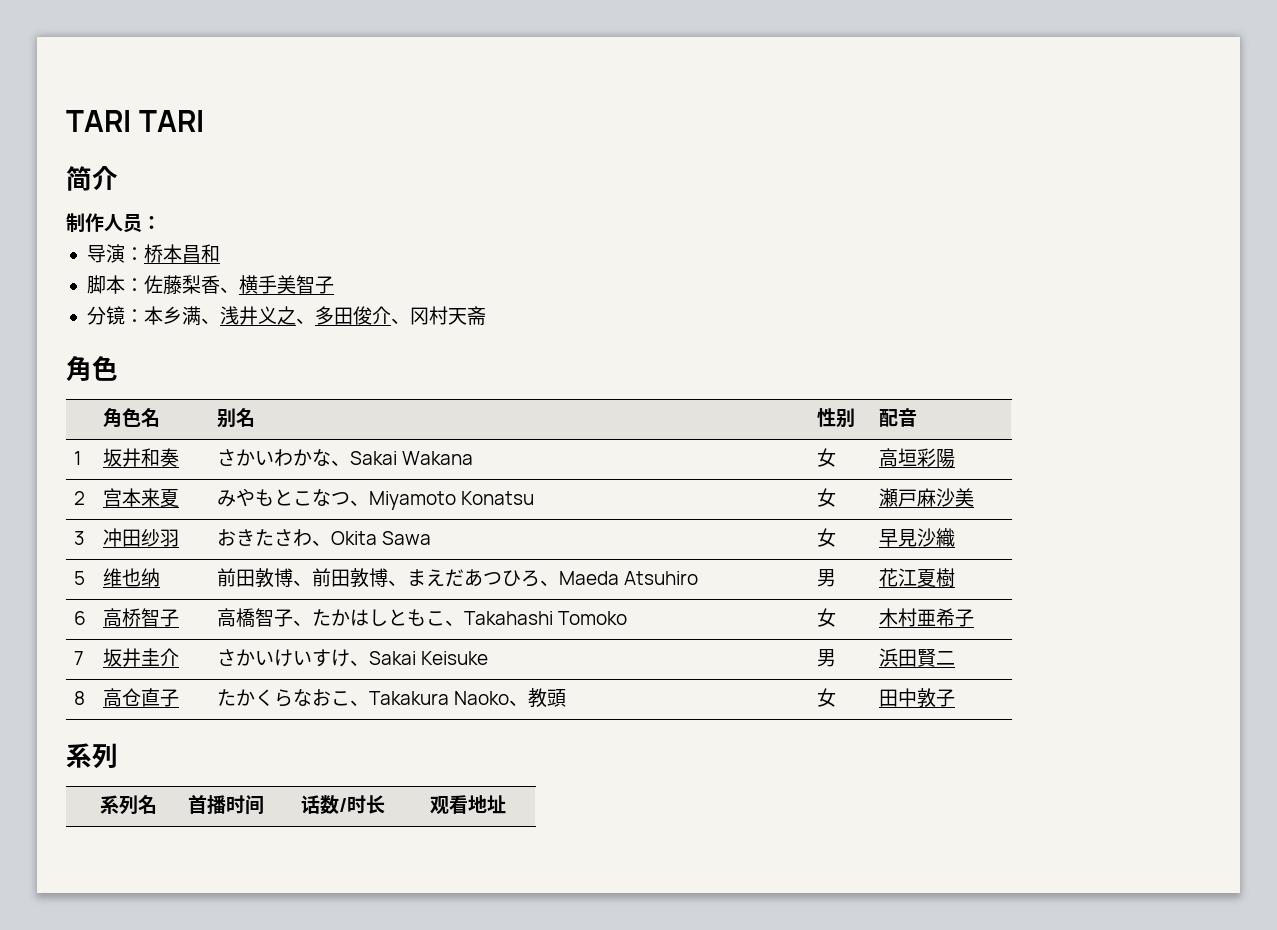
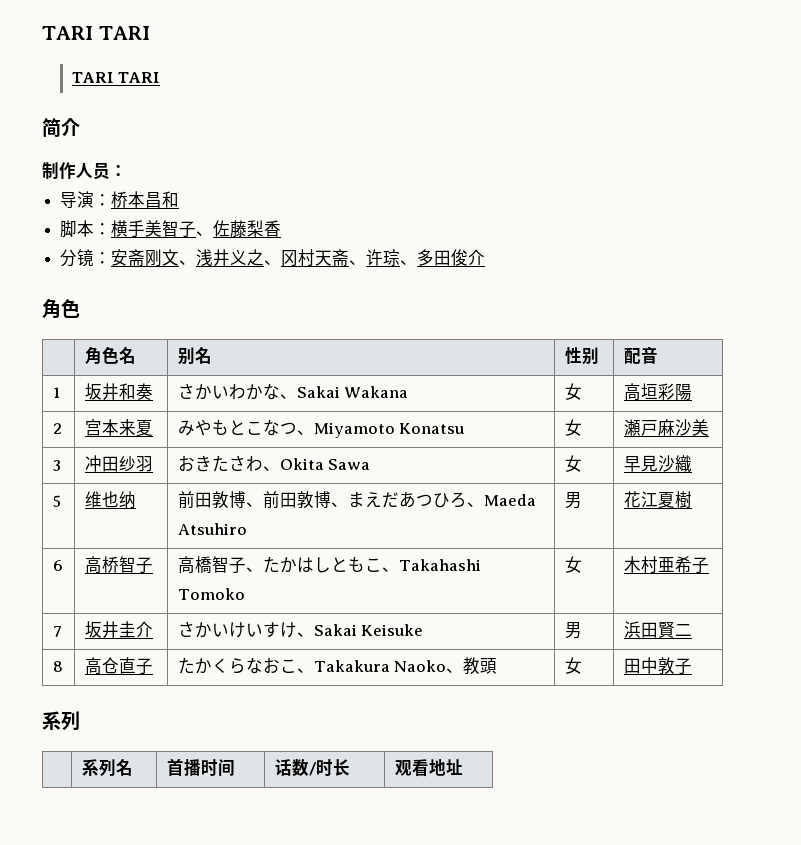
[66,110,204,132] TARI TARI -> [42,26,150,40] [71,72,161,83] TARI TARI // TARI TARI
[143,275,239,295] 佐藤梨香、 -> (112, 229) none
(334, 285) none -> [196,220,282,238] 、佐藤梨香
[143,306,201,325] 本乡满 -> [111,249,180,267] 安斋刚文
(315, 321) none -> [281,249,418,267] 冈村天斋、许琮、
[390,306,486,326] 、冈村天斋 -> (486, 257) none

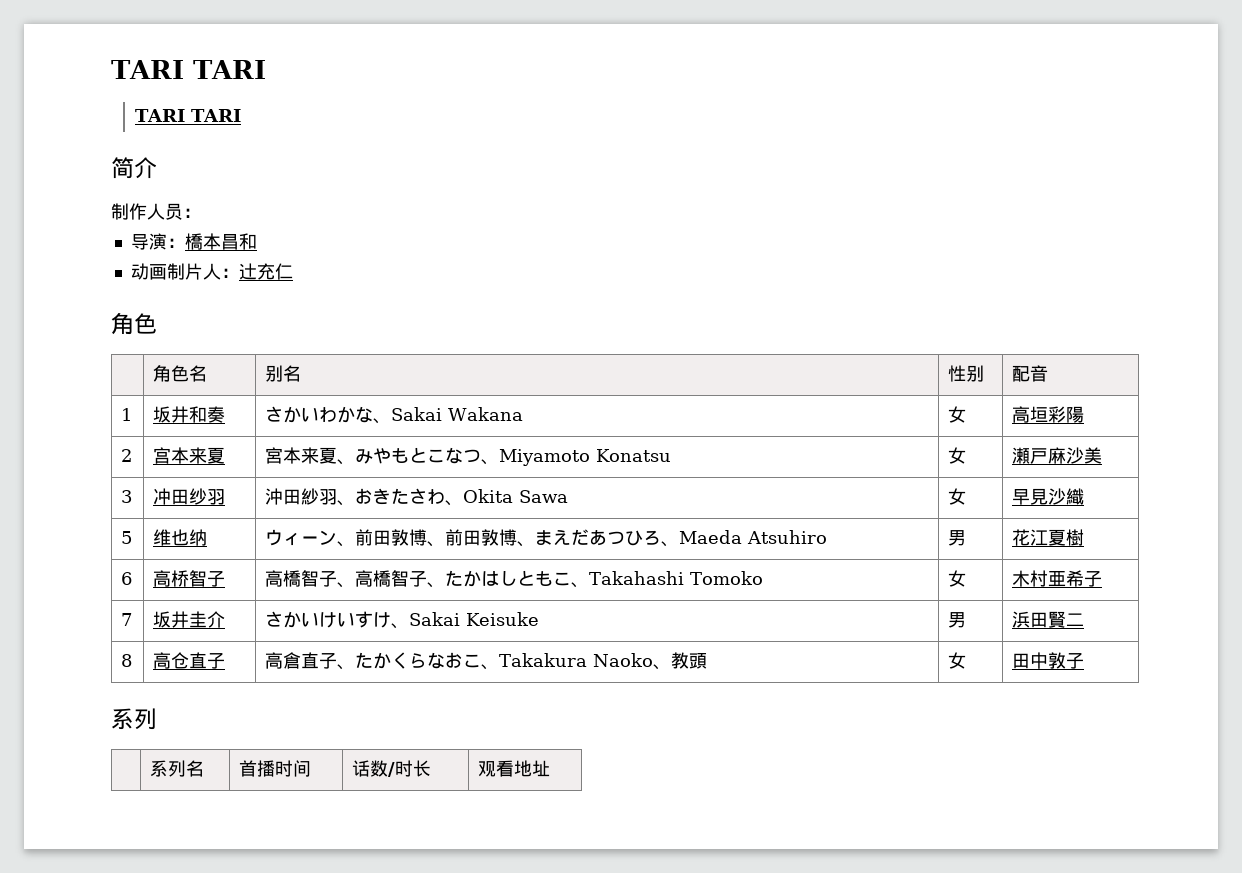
[111,191,129,208] 桥 -> [184,233,203,250] 橋
[60,220,282,238] [60,249,486,267] 脚本：横手美智子、佐藤梨香 // 分镜：安斋刚文、浅井义之、冈村天斋、许琮、多田俊介 -> [130,263,293,280] 动画制片人：辻充仁
(153, 428) none -> [265,447,356,465] 宮本来夏、
(153, 464) none -> [265,488,356,506] 沖田紗羽、
(136, 500) none -> [265,529,356,547] ウィーン、
(263, 569) none -> [355,570,446,588] 高橋智子、
(153, 666) none -> [265,652,356,670] 高倉直子、

